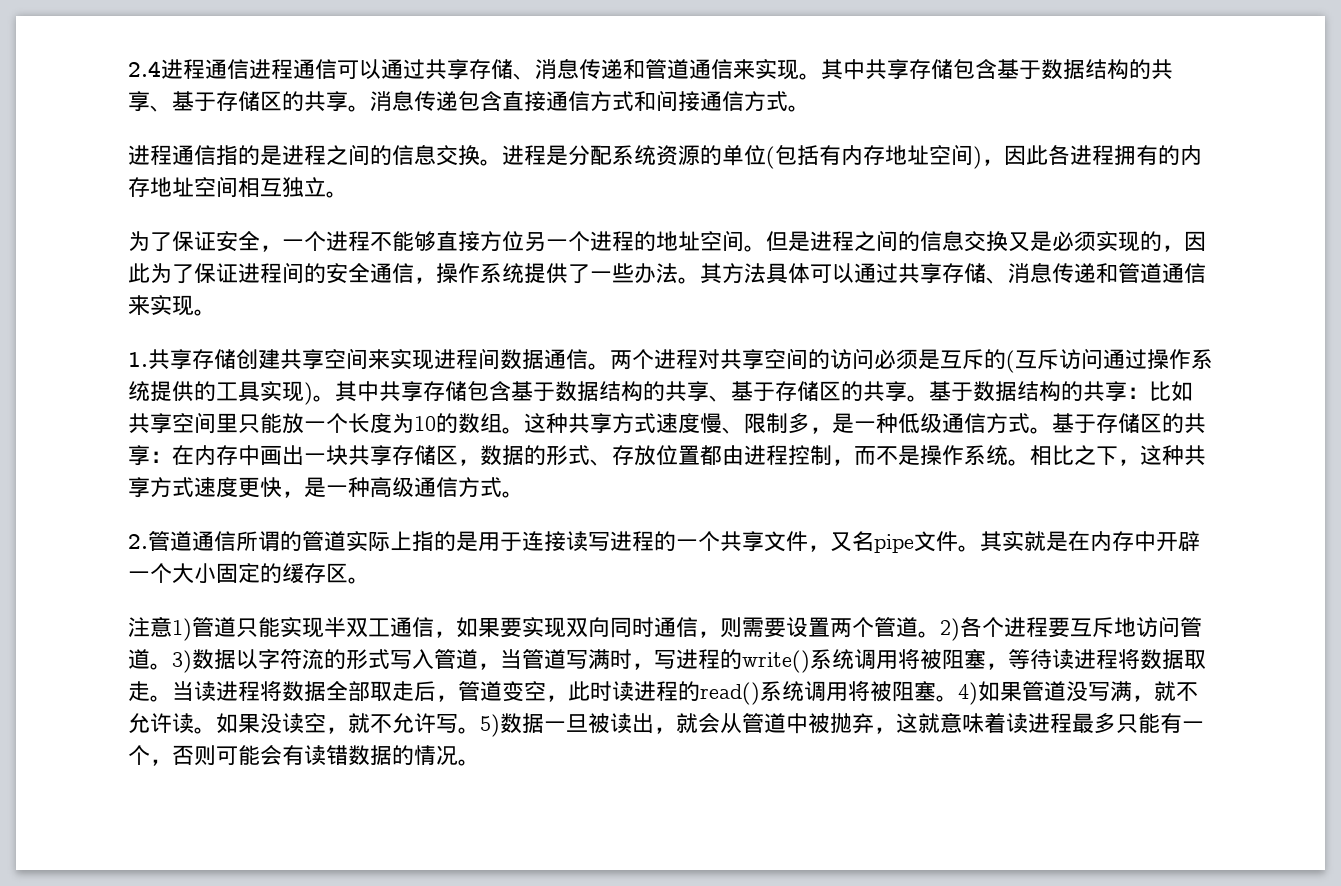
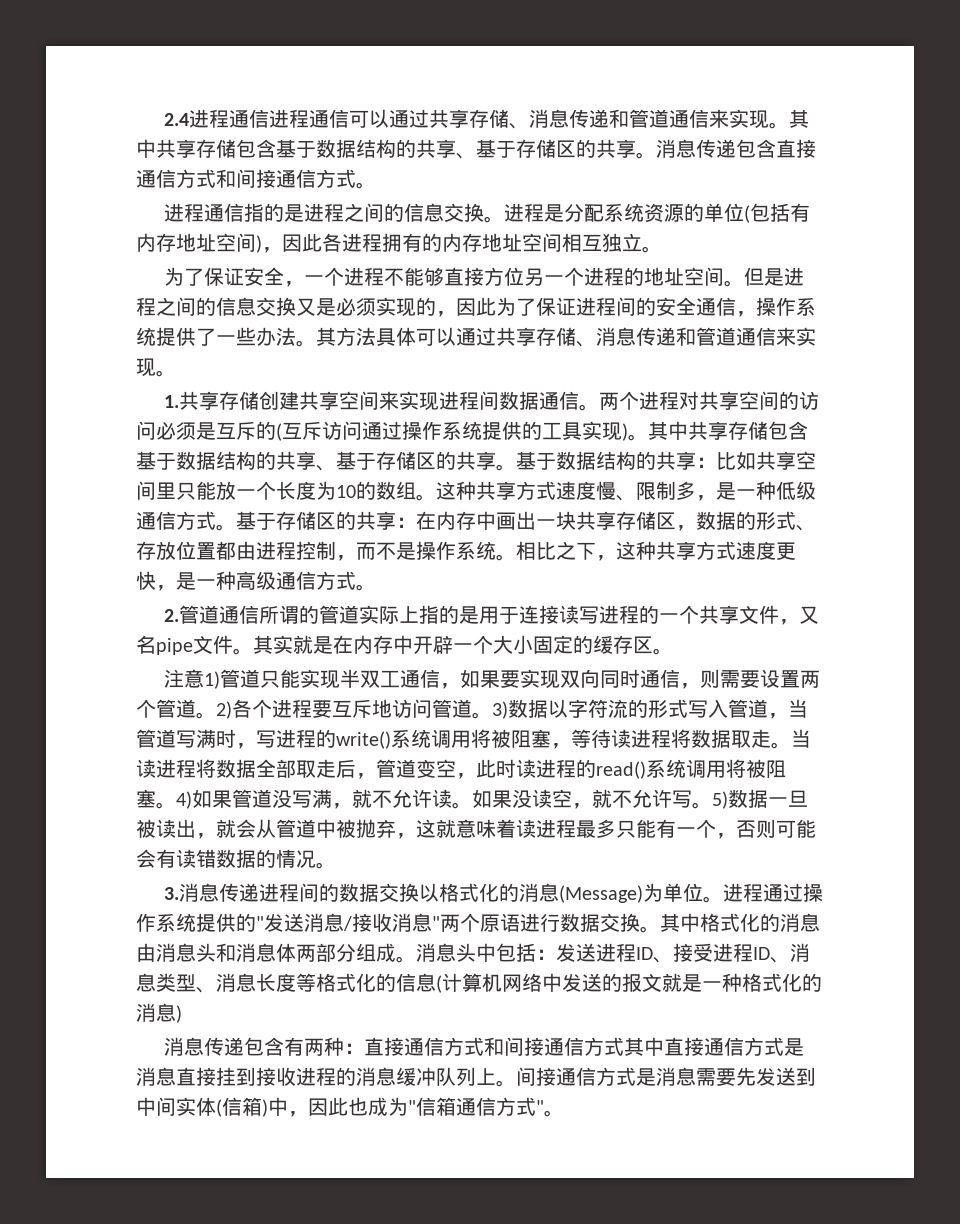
(480, 762) none -> [164,883,824,903] [136,913,820,933] [136,943,810,963] [136,973,822,993] [136,1003,182,1023] [164,1037,805,1056] [136,1067,816,1087] [136,1097,564,1117] // 3.消息传递进程间的数据交换以格式化的消息(Message)为单位。进程通过操作系统提供的"发送消息/接收消息"两个原语进行数据交换。其中格式化的消息由消息头和消息体两部分组成。消息头中包括：发送进程ID、接受进程ID、消息类型、消息长度等格式化的信息(计算机网络中发送的报文就是一种格式化的消息) // 消息传递包含有两种：直接通信方式和间接通信方式其中直接通信方式是消息直接挂到接收进程的消息缓冲队列上。间接通信方式是消息需要先发送到中间实体(信箱)中，因此也成为"信箱通信方式"。

